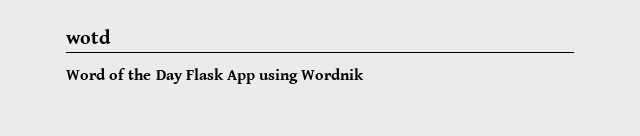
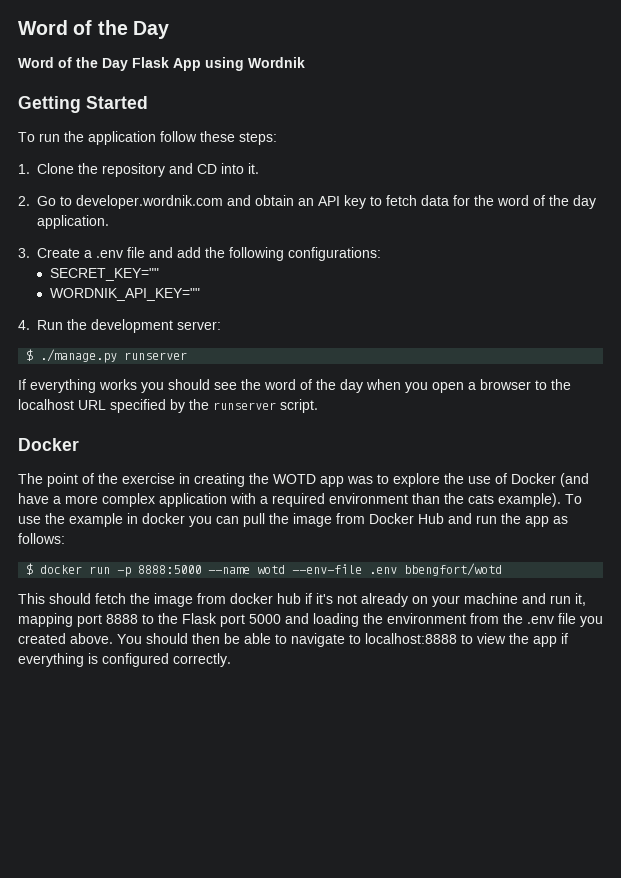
[66,29,111,44] wotd -> [18,20,169,39] Word of the Day
(365, 74) none -> [18,96,148,113] [18,131,277,145] [18,163,259,177] [18,195,596,209] [37,215,109,229] [18,247,381,261] [50,268,160,281] [50,288,201,301] [18,319,221,333] [26,349,188,363] [18,379,571,393] [18,399,318,413] [18,438,79,451] [18,473,589,487] [18,493,582,507] [18,513,568,527] [18,533,65,544] [26,563,503,577] [18,593,586,607] [18,613,603,627] [18,633,568,647] [18,653,231,667] // Getting Started // To run the application follow these steps: // 1. Clone the repository and CD into it. // 2. Go to developer.wordnik.com and obtain an API key to fetch data for the word of the day application. // 3. Create a .env file and add the following configurations: // SECRET_KEY="" // WORDNIK_API_KEY="" // 4. Run the development server: // $ ./manage.py runserver // If everything works you should see the word of the day when you open a browser to the localhost URL specified by the runserver script. // Docker // The point of the exercise in creating the WOTD app was to explore the use of Docker (and have a more complex application with a required environment than the cats example). To use the example in docker you can pull the image from Docker Hub and run the app as follows: // $ docker run -p 8888:5000 --name wotd --env-file .env bbengfort/wotd // This should fetch the image from docker hub if it's not already on your machine and run it, mapping port 8888 to the Flask port 5000 and loading the environment from the .env file you created above. You should then be able to navigate to localhost:8888 to view the app if everything is configured correctly.

